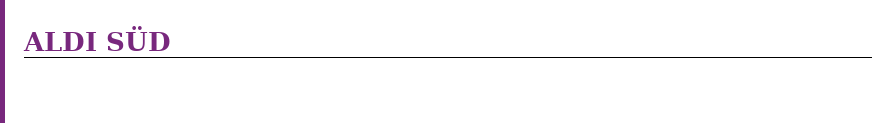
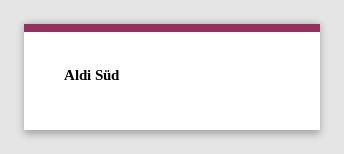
[23,26,171,51] ALDI SÜD -> [64,70,121,80] Aldi Süd

